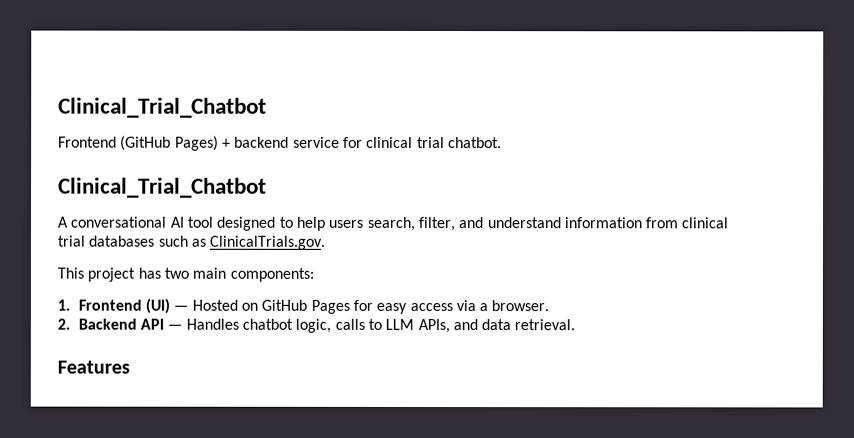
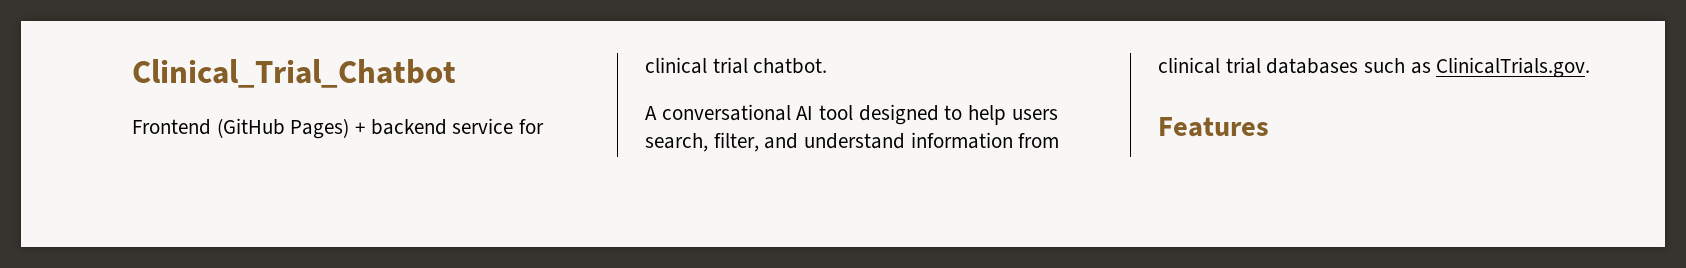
[58,177,267,198] // Clinical_Trial_Chatbot -> (828, 66) none
[57,267,314,282] [57,298,550,314] [57,318,576,334] // This project has two main components: // 1. Frontend (UI) — Hosted on GitHub Pages for easy access via a browser. // 2. Backend API — Handles chatbot logic, calls to LLM APIs, and data retrieval. -> (1591, 67) none

